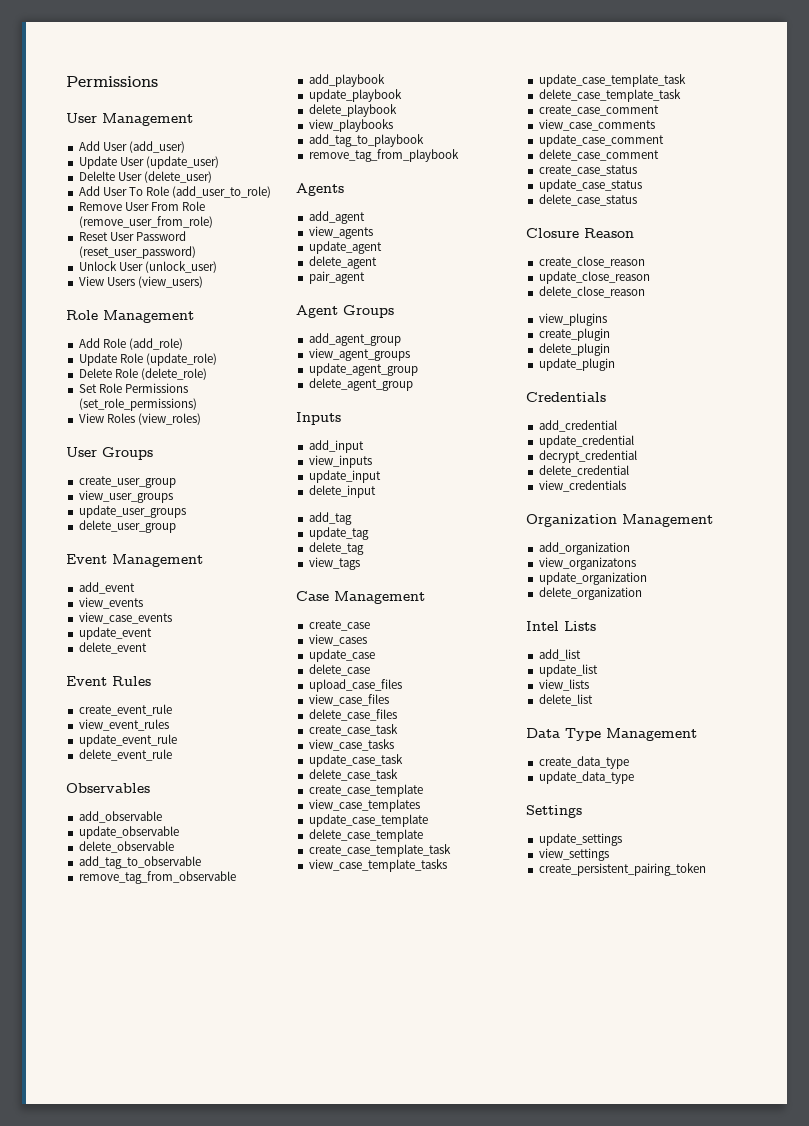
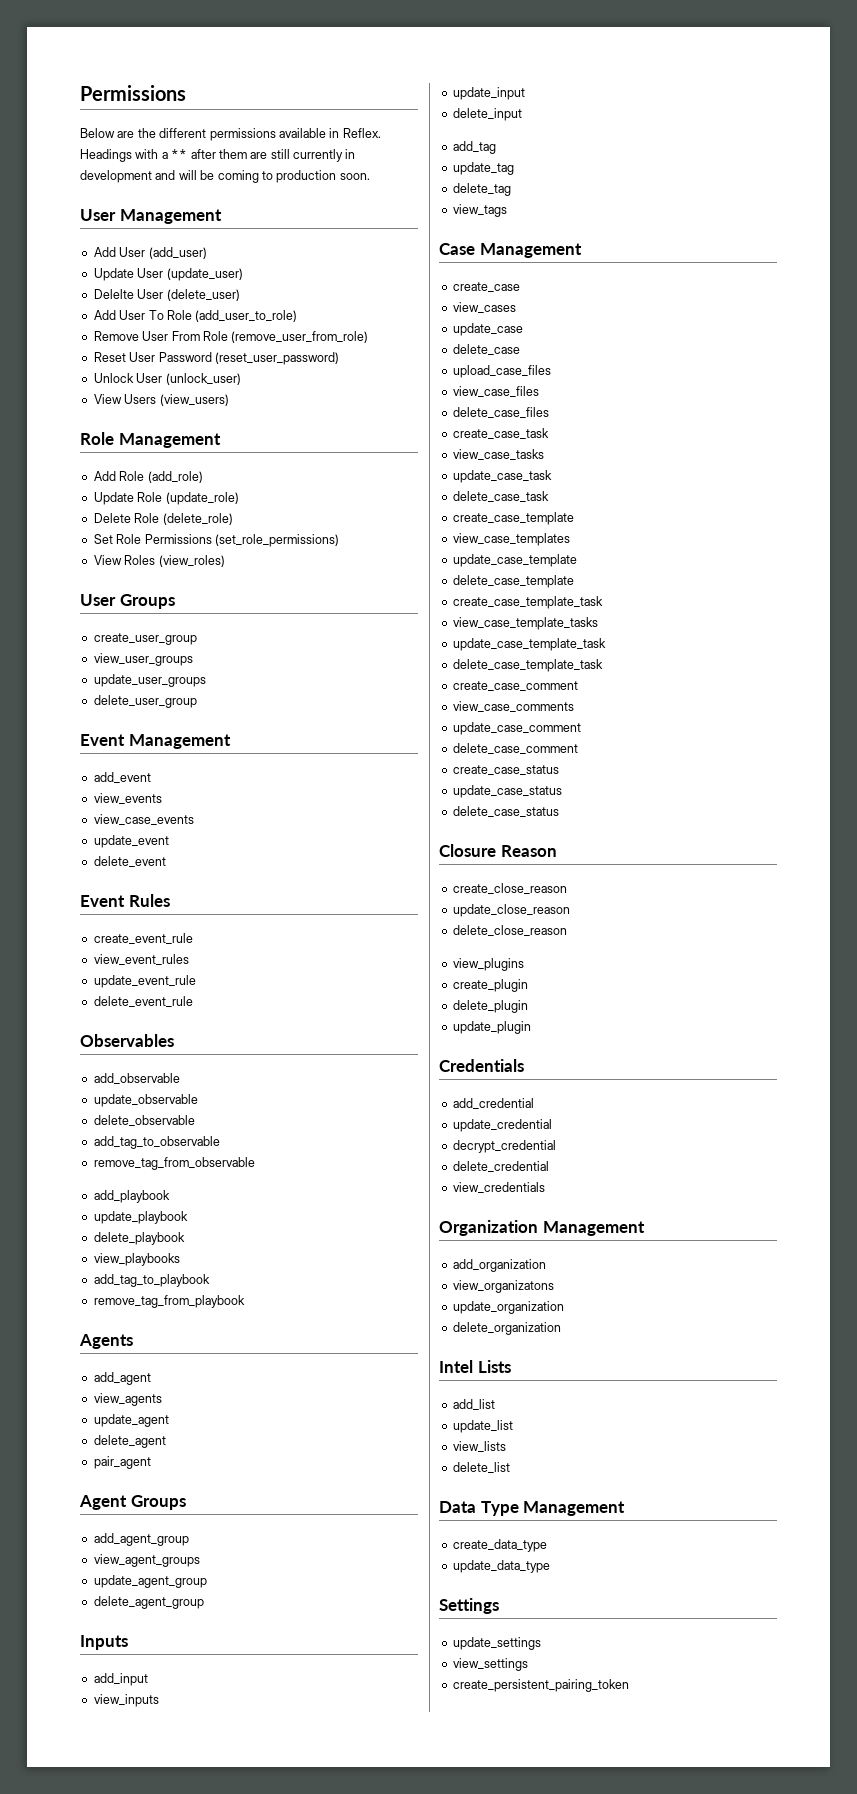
[66,76,158,87] Permissions -> [80,85,186,101] [80,128,381,141] [80,149,356,162] [80,170,370,183] Permissions // Below are the different permissions available in Reflex. Headings with a ** after them are still currently in development and will be coming to production soon.

